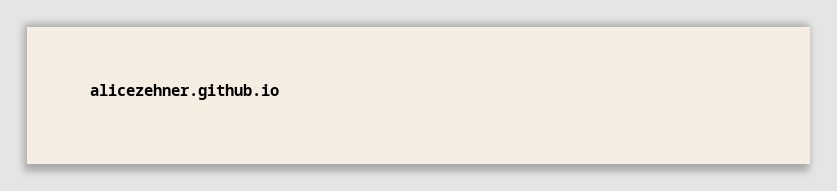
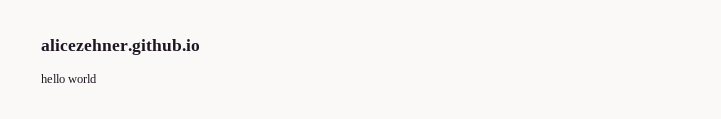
(279, 92) none -> [41,74,98,83] // hello world

